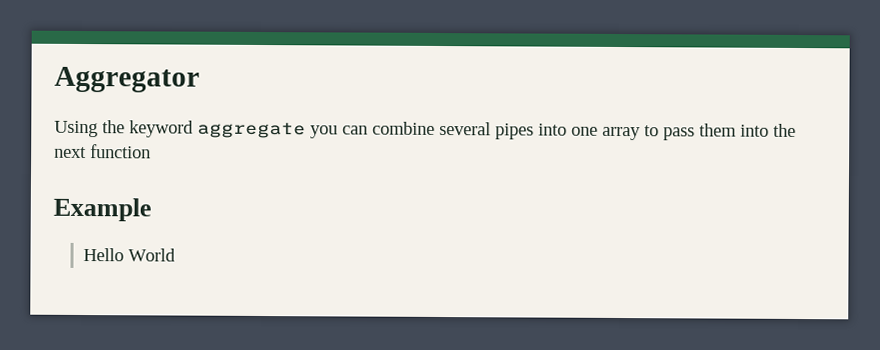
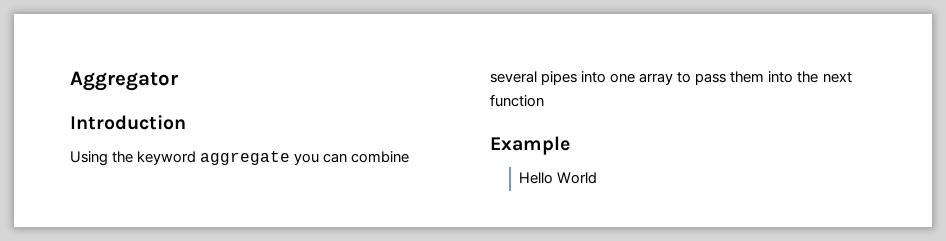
(200, 79) none -> [70,115,186,130] // Introduction

